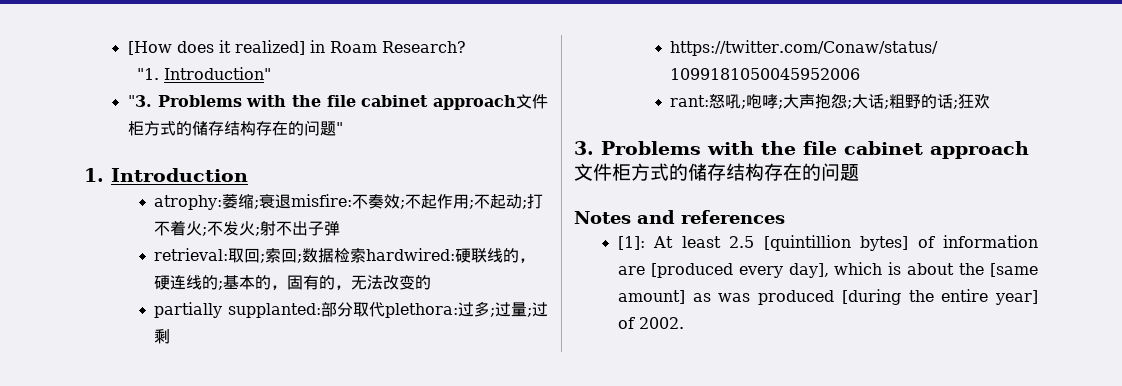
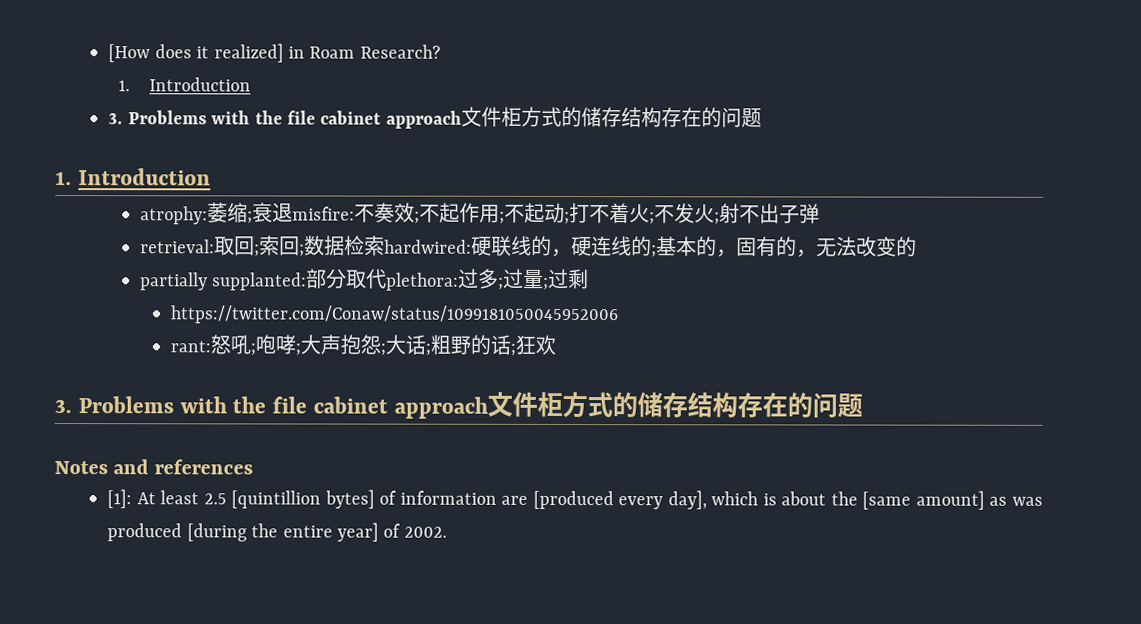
[136,67,271,80] [127,95,152,107] "1. Introduction" // "3. -> [117,77,251,92] [108,113,124,125] 1. Introduction // 3.
[335,122,343,134] " -> (762, 118) none

